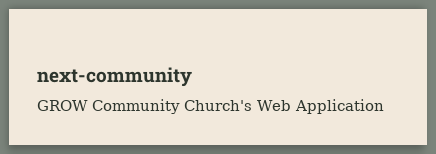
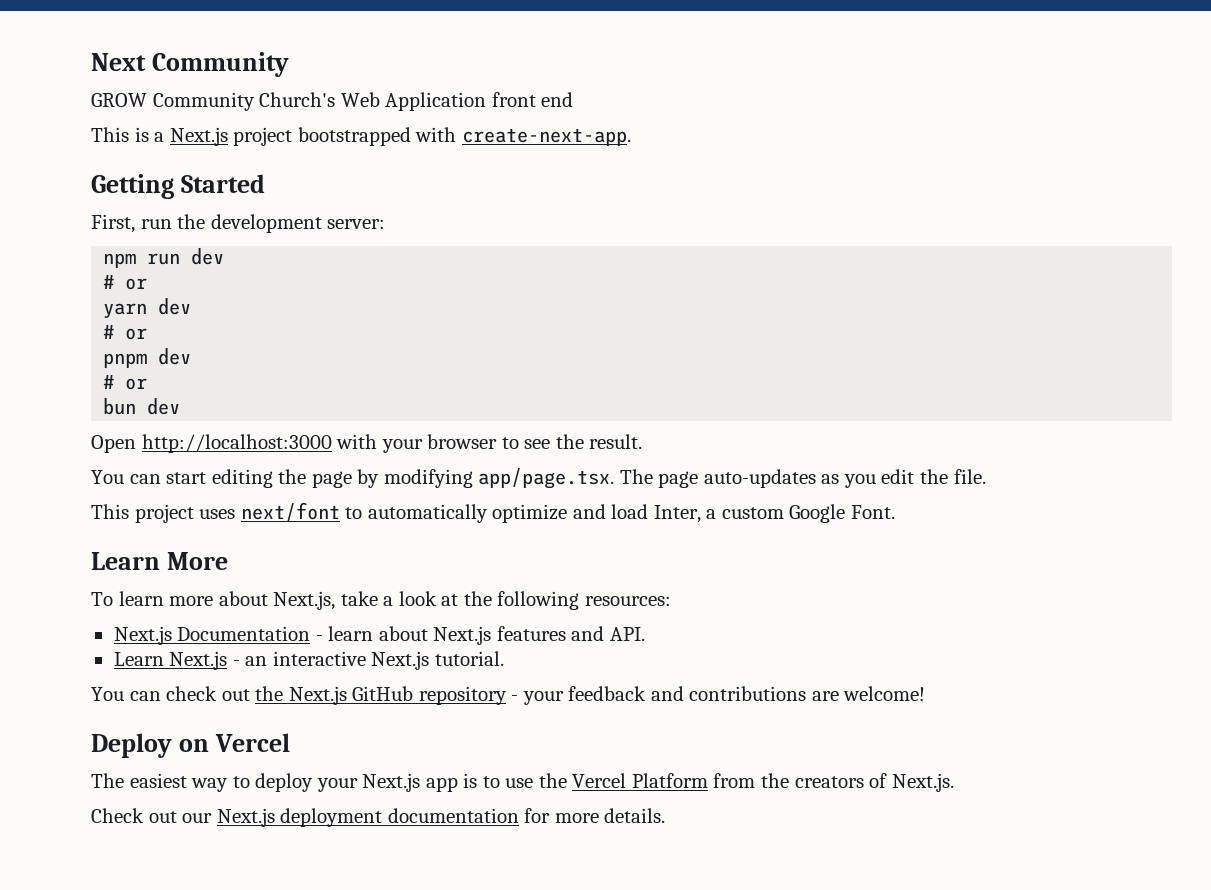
[37,67,192,87] next-community -> [91,52,289,77] Next Community
(384, 106) none -> [491,92,574,107] [91,127,631,146] [91,174,265,199] [91,214,386,233] [103,248,225,268] [103,275,148,290] [103,298,192,319] [103,325,148,340] [103,348,192,368] [103,375,148,390] [103,398,181,415] [91,434,643,453] [91,468,986,489] [91,502,895,523] [91,552,228,570] [91,591,671,610] [113,626,645,645] [113,651,504,670] [91,686,926,705] [91,733,290,758] [91,773,954,792] [91,808,666,827] front end // This is a Next.js project bootstrapped with create-next-app. // Getting Started // First, run the development server: // npm run dev // # or // yarn dev // # or // pnpm dev // # or // bun dev // Open http://localhost:3000 with your browser to see the result. // You can start editing the page by modifying app/page.tsx. The page auto-updates as you edit the file. // This project uses next/font to automatically optimize and load Inter, a custom Google Font. // Learn More // To learn more about Next.js, take a look at the following resources: // Next.js Documentation - learn about Next.js features and API. // Learn Next.js - an interactive Next.js tutorial. // You can check out the Next.js GitHub repository - your feedback and contributions are welcome! // Deploy on Vercel // The easiest way to deploy your Next.js app is to use the Vercel Platform from the creators of Next.js. // Check out our Next.js deployment documentation for more details.

